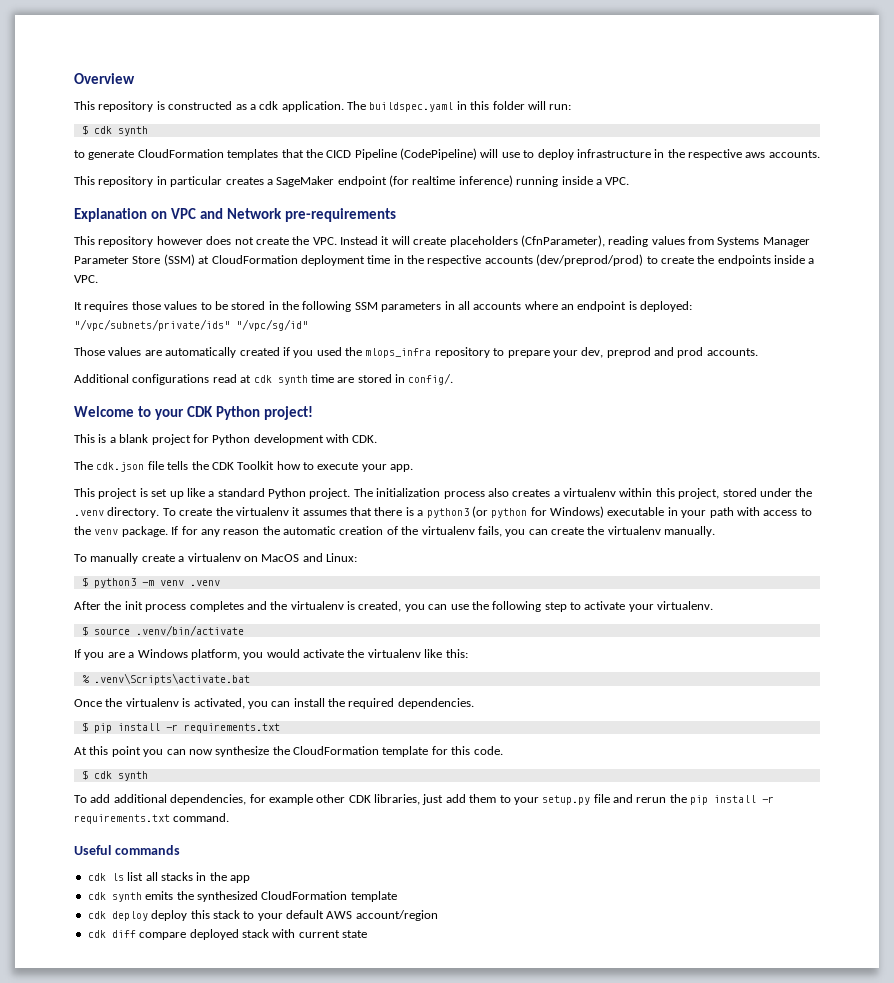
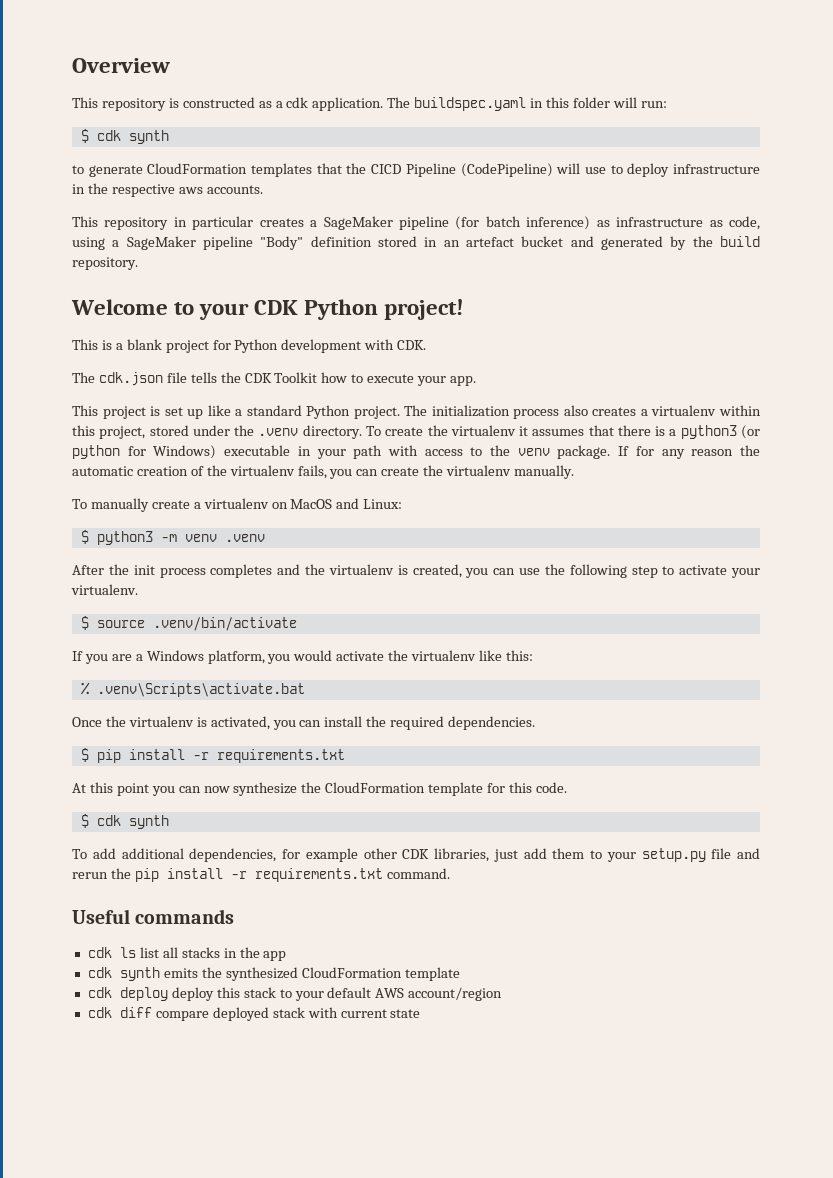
[337,175,630,187] [74,208,396,222] [74,235,810,247] [74,254,815,266] [74,275,98,283] [74,301,693,312] [74,319,308,331] [74,347,758,358] [74,373,454,385] endpoint (for realtime inference) running inside a VPC. // Explanation on VPC and Network pre-requirements // This repository however does not create the VPC. Instead it will create placeholders (CfnParameter), reading values from Systems Manager Parameter Store (SSM) at CloudFormation deployment time in the respective accounts (dev/preprod/prod) to create the endpoints inside a VPC. // It requires those values to be stored in the following SSM parameters in all accounts where an endpoint is deployed: "/vpc/subnets/private/ids" "/vpc/sg/id" // Those values are automatically created if you used the mlops_infra repository to prepare your dev, preprod and prod accounts. // Additional configurations read at cdk synth time are stored in config/. -> [399,216,761,230] [72,236,760,250] [72,257,138,270] pipeline (for batch inference) as infrastructure as code, using a SageMaker pipeline "Body" definition stored in an artefact bucket and generated by the build repository.

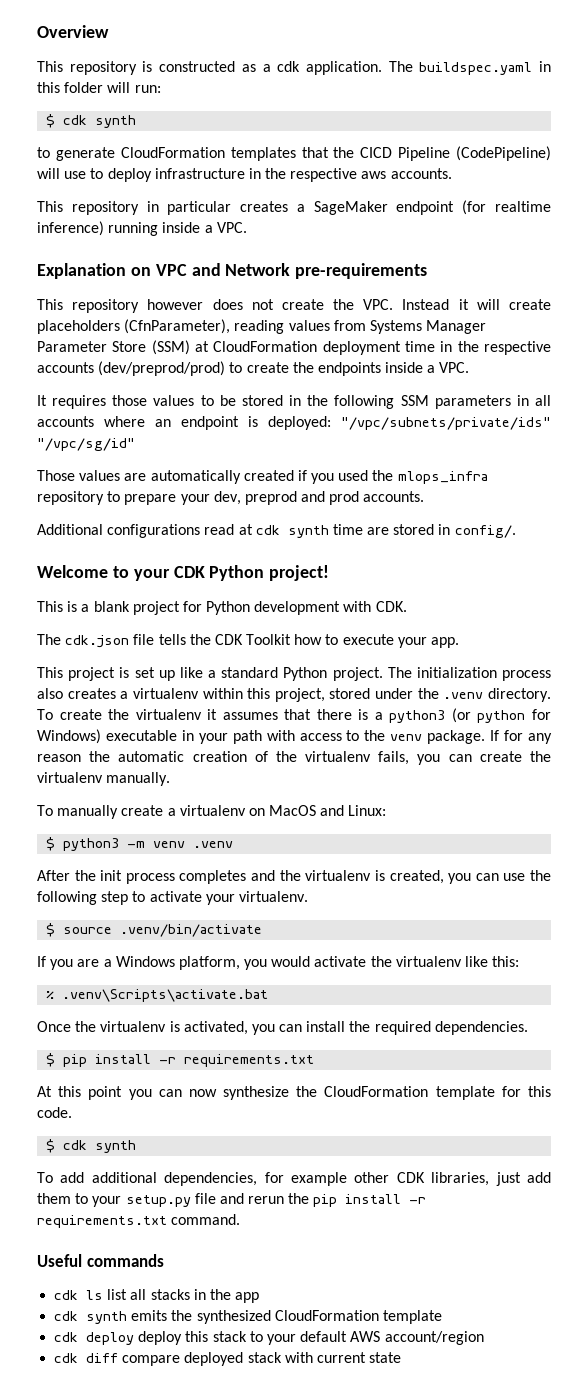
[399,216,761,230] [72,236,760,250] [72,257,138,270] pipeline (for batch inference) as infrastructure as code, using a SageMaker pipeline "Body" definition stored in an artefact bucket and generated by the build repository. -> [396,200,551,215] [37,221,247,236] [37,263,428,279] [37,299,551,313] [37,319,487,334] [37,340,551,355] [37,361,470,376] [37,395,551,409] [37,416,551,430] [37,438,135,451] [37,470,488,484] [37,491,425,505] [37,524,516,538] endpoint (for realtime inference) running inside a VPC. // Explanation on VPC and Network pre-requirements // This repository however does not create the VPC. Instead it will create placeholders (CfnParameter), reading values from Systems Manager Parameter Store (SSM) at CloudFormation deployment time in the respective accounts (dev/preprod/prod) to create the endpoints inside a VPC. // It requires those values to be stored in the following SSM parameters in all accounts where an endpoint is deployed: "/vpc/subnets/private/ids" "/vpc/sg/id" // Those values are automatically created if you used the mlops_infra repository to prepare your dev, preprod and prod accounts. // Additional configurations read at cdk synth time are stored in config/.

